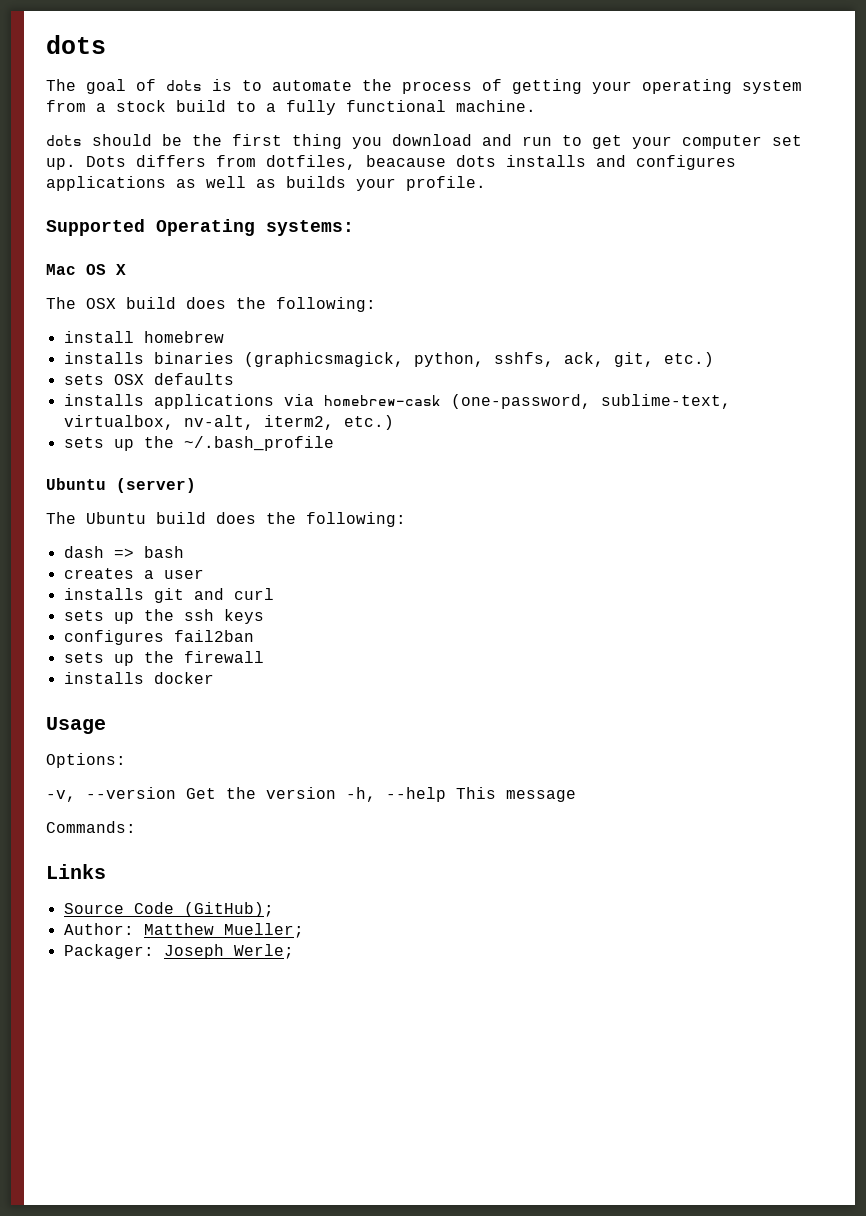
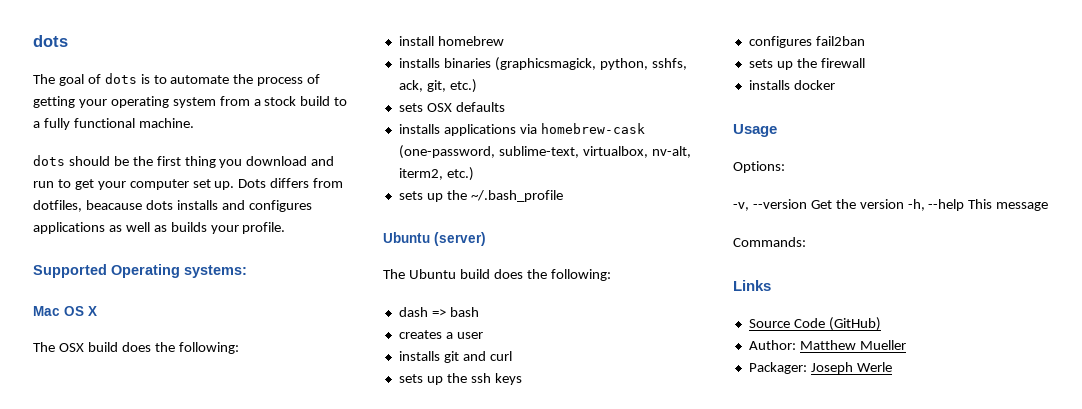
[183,902,274,917] (GitHub); -> [828,317,881,331] (GitHub)
[223,923,304,938] Mueller; -> [859,340,906,350] Mueller
[233,944,294,959] Werle; -> [856,362,892,372] Werle

